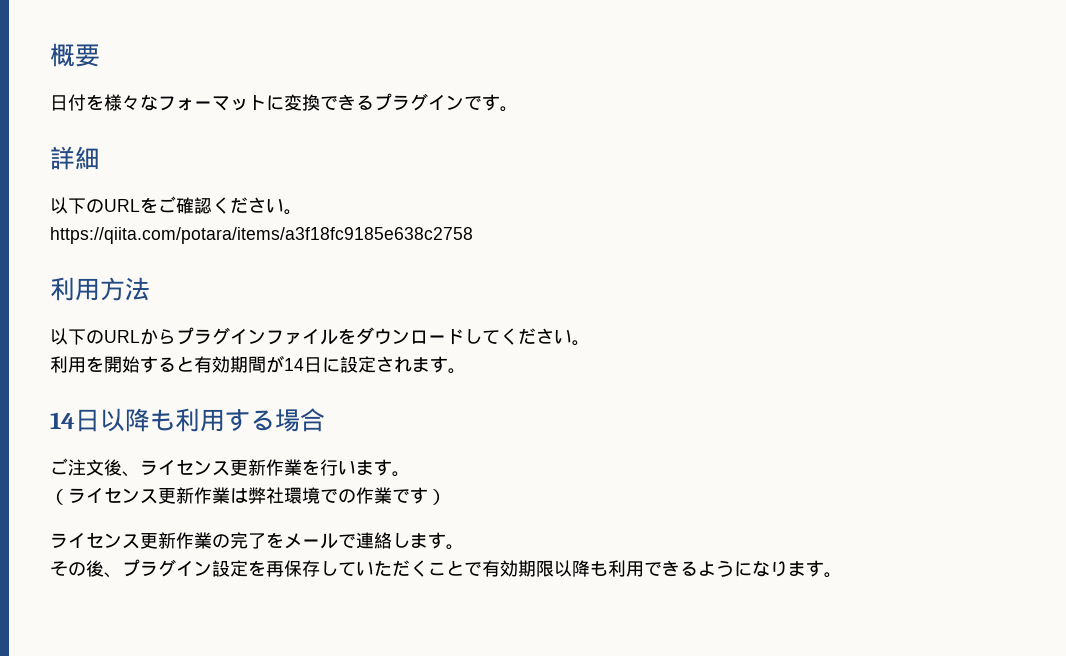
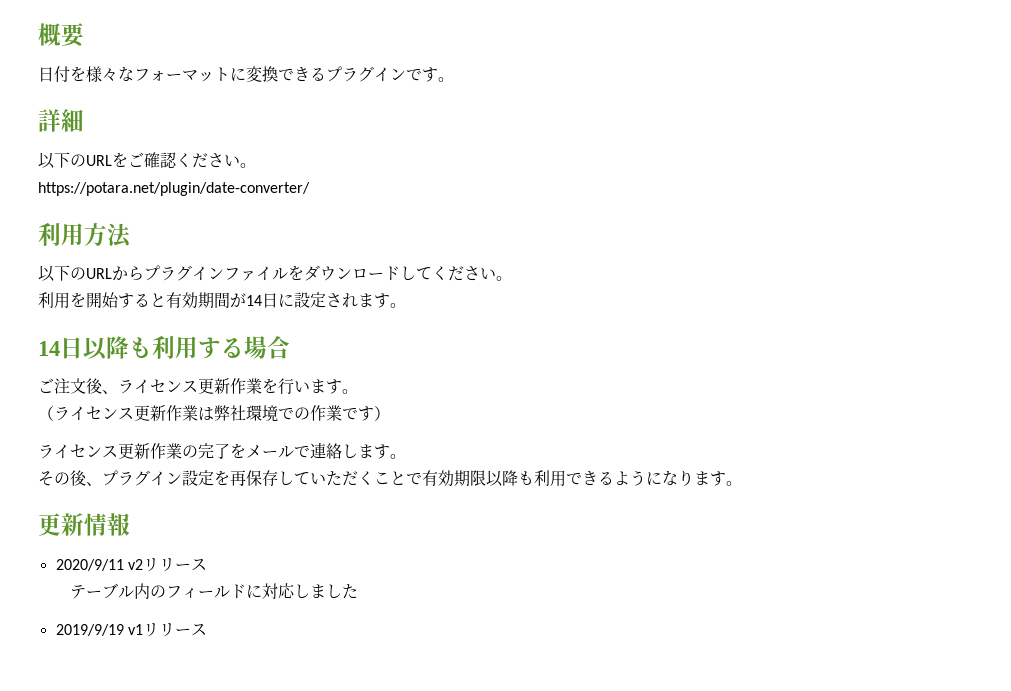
[50,227,473,244] https://qiita.com/potara/items/a3f18fc9185e638c2758 -> [38,182,310,196] https://potara.net/plugin/date-converter/
(842, 575) none -> [38,513,130,536] [55,558,207,571] [69,583,358,599] [55,623,207,636] // 更新情報 // 2020/9/11 v2リリース // テーブル内のフィールドに対応しました // 2019/9/19 v1リリース

